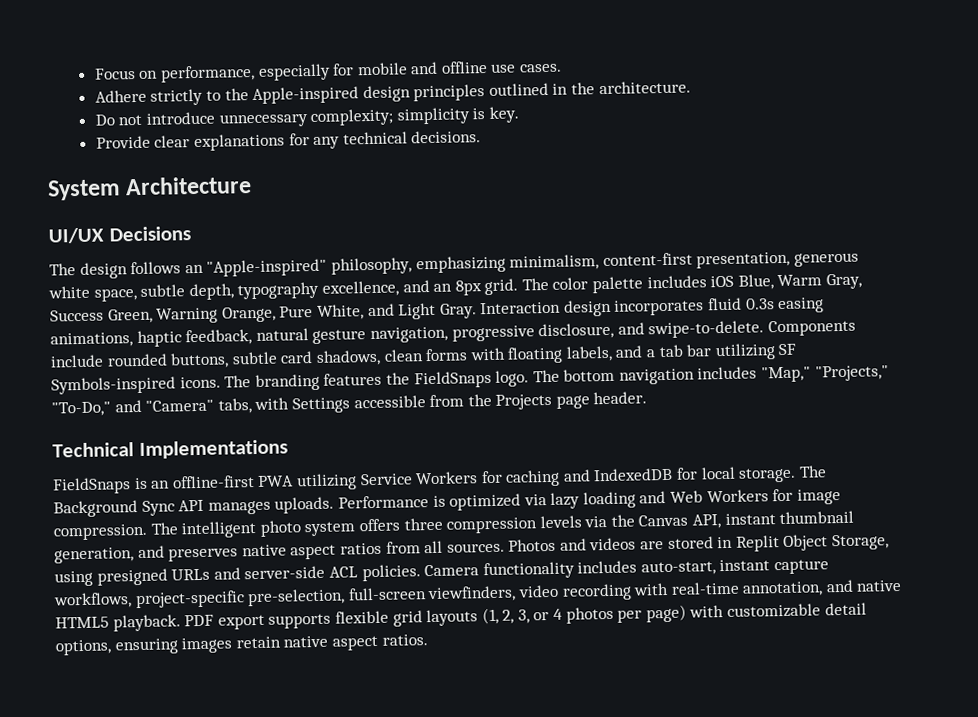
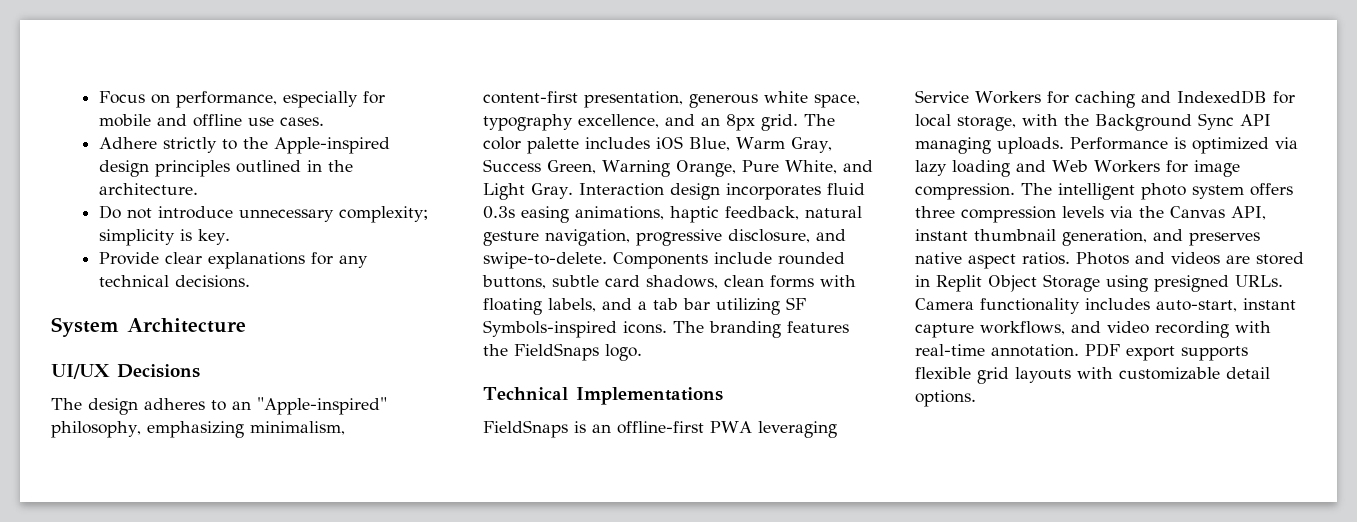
[130,261,182,275] follows -> [144,398,226,411] adheres to
[140,283,234,301] subtle depth, -> (860, 101) none
[532,365,889,385] [51,391,648,417] The bottom navigation includes "Map," "Projects," "To-Do," and "Camera" tabs, with Settings accessible from the Projects page header. -> (642, 352) none
[295,473,357,491] utilizing -> [757,421,837,438] leveraging
[738,465,827,483] storage. The -> [957,114,1089,131] storage, with the
[207,500,271,515] manages -> [915,137,991,154] managing
[339,540,505,555] ratios from all sources. -> [1022,252,1070,265] ratios.
[832,534,890,551] Storage, -> [1043,274,1100,292] Storage
[171,564,421,582] URLs and server-side ACL policies. -> [1235,275,1283,287] URLs.
[134,579,903,609] [55,614,181,632] project-specific pre-selection, full-screen viewfinders, video recording with real-time annotation, and native HTML5 playback. -> [1071,321,1271,338] [915,344,1079,357] and video recording with real-time annotation.
[481,602,867,625] [55,634,428,656] (1, 2, 3, or 4 photos per page) with customizable detail options, ensuring images retain native aspect ratios. -> [1077,367,1270,380] [915,390,976,407] with customizable detail options.

